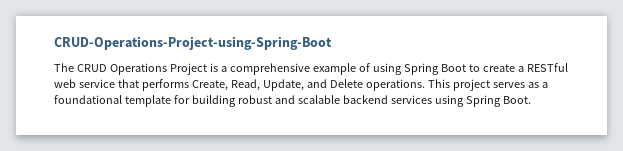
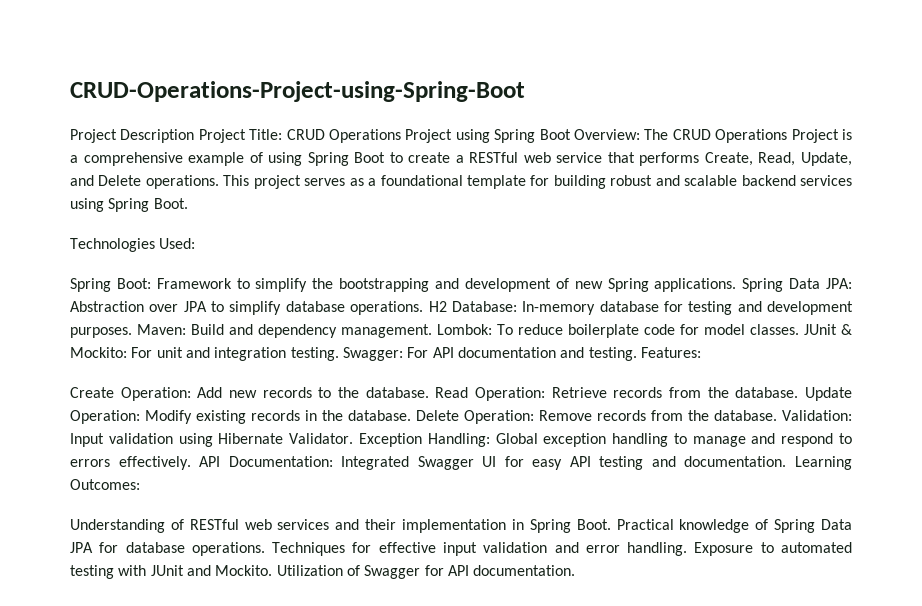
(332, 43) none -> [70,129,640,143] Project Description Project Title: CRUD Operations Project using Spring Boot Overview:
(531, 100) none -> [70,238,196,252] [70,278,853,292] [70,301,854,315] [70,324,852,338] [70,347,701,361] [70,387,852,401] [70,410,852,424] [70,433,853,447] [70,456,853,470] [70,479,140,490] [70,519,853,533] [70,542,853,556] [70,565,576,579] // Technologies Used: // Spring Boot: Framework to simplify the bootstrapping and development of new Spring applications. Spring Data JPA: Abstraction over JPA to simplify database operations. H2 Database: In-memory database for testing and development purposes. Maven: Build and dependency management. Lombok: To reduce boilerplate code for model classes. JUnit & Mockito: For unit and integration testing. Swagger: For API documentation and testing. Features: // Create Operation: Add new records to the database. Read Operation: Retrieve records from the database. Update Operation: Modify existing records in the database. Delete Operation: Remove records from the database. Validation: Input validation using Hibernate Validator. Exception Handling: Global exception handling to manage and respond to errors effectively. API Documentation: Integrated Swagger UI for easy API testing and documentation. Learning Outcomes: // Understanding of RESTful web services and their implementation in Spring Boot. Practical knowledge of Spring Data JPA for database operations. Techniques for effective input validation and error handling. Exposure to automated testing with JUnit and Mockito. Utilization of Swagger for API documentation.

